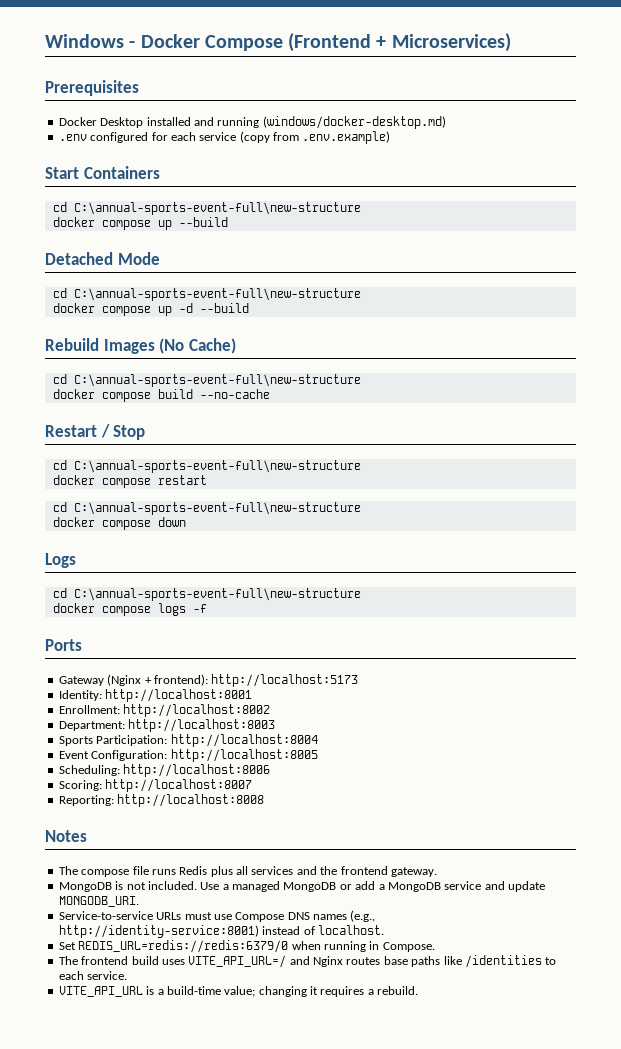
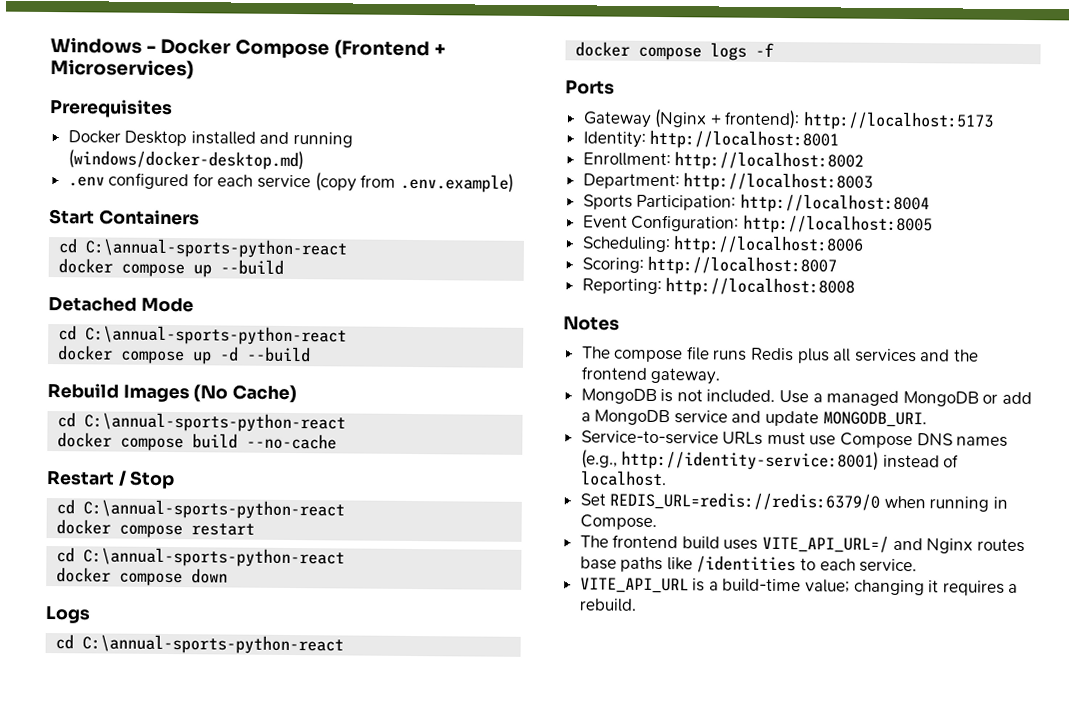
[73,202,361,215] C:\annual-sports-event-full\new-structure -> [85,238,348,259] C:\annual-sports-python-react
[73,288,361,301] C:\annual-sports-event-full\new-structure -> [85,325,348,346] C:\annual-sports-python-react
[73,374,361,387] C:\annual-sports-event-full\new-structure -> [84,412,347,433] C:\annual-sports-python-react
[73,460,361,473] C:\annual-sports-event-full\new-structure -> [83,499,346,520] C:\annual-sports-python-react
[73,502,361,515] C:\annual-sports-event-full\new-structure -> [83,547,346,568] C:\annual-sports-python-react
[73,588,361,601] C:\annual-sports-event-full\new-structure -> [82,634,345,655] C:\annual-sports-python-react

